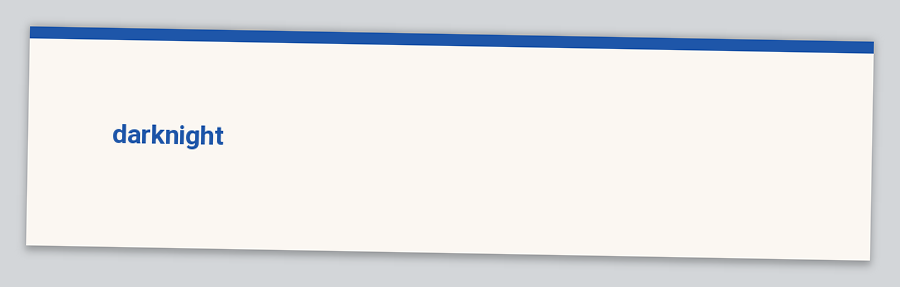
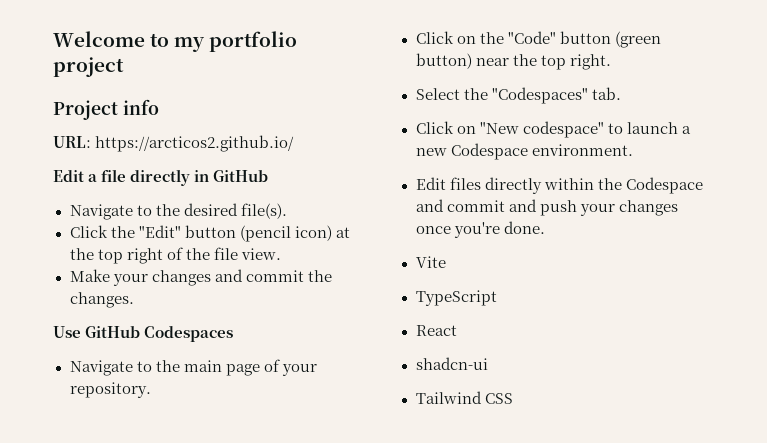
[111,123,225,150] darknight -> [53,31,298,52] [53,57,124,77] [53,99,159,120] [53,135,295,152] [53,169,269,186] [69,203,287,220] [69,225,350,242] [69,247,281,264] [69,269,332,286] [69,292,134,308] [53,326,234,342] [69,359,317,376] [69,382,151,398] [415,31,661,48] [415,53,611,70] [415,87,621,104] [415,121,691,138] [415,143,633,160] [415,177,703,194] [415,199,678,216] [415,221,545,238] [415,256,446,268] [415,290,497,306] [415,325,457,336] [415,357,488,370] [415,391,513,404] Welcome to my portfolio project // Project info // URL: https://arcticos2.github.io/ // Edit a file directly in GitHub // Navigate to the desired file(s). // Click the "Edit" button (pencil icon) at the top right of the file view. // Make your changes and commit the changes. // Use GitHub Codespaces // Navigate to the main page of your repository. // Click on the "Code" button (green button) near the top right. // Select the "Codespaces" tab. // Click on "New codespace" to launch a new Codespace environment. // Edit files directly within the Codespace and commit and push your changes once you're done. // Vite // TypeScript // React // shadcn-ui // Tailwind CSS

